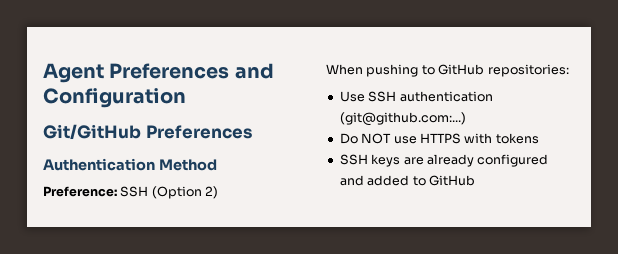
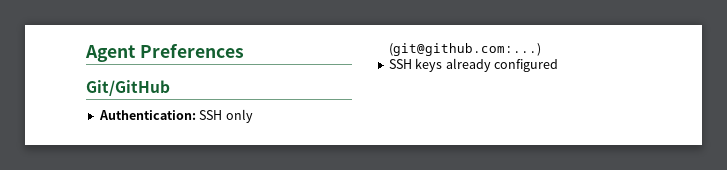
[234,63,274,79] [43,88,186,108] and Configuration -> (244, 50) none
[145,125,252,139] [43,158,217,171] [43,186,219,199] [326,64,569,77] [339,91,493,102] [339,112,466,126] [339,133,539,144] Preferences // Authentication Method // Preference: SSH (Option 2) // When pushing to GitHub repositories: // Use SSH authentication (git@github.com:...) // Do NOT use HTTPS with tokens -> [98,109,253,123] [388,43,541,56] // Authentication: SSH only (git@github.com:...)
[403,157,424,165] are -> (443, 65) none
[339,175,475,186] and added to GitHub -> (558, 65) none

